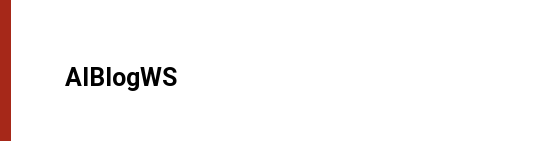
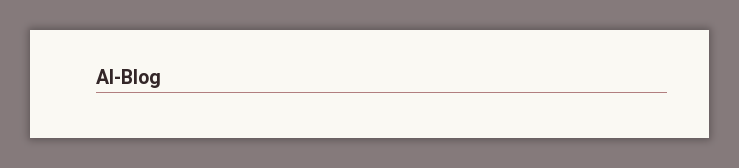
[65,67,177,91] AIBlogWS -> [96,69,161,88] AI-Blog

